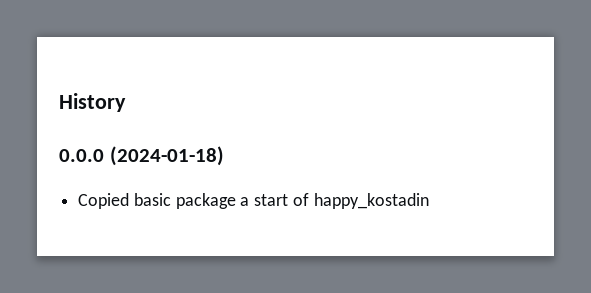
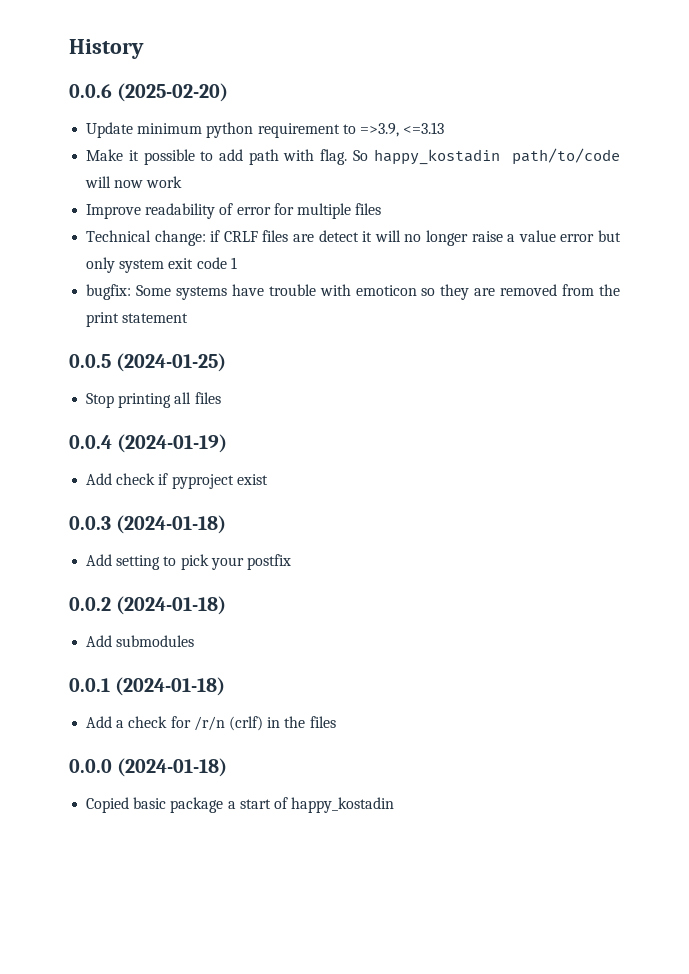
(126, 102) none -> [69,83,229,102] [86,122,445,138] [86,148,621,165] [85,176,183,188] [86,203,382,219] [86,230,622,246] [86,257,237,273] [86,284,621,300] [86,312,189,327] [69,353,227,372] [86,392,221,408] [69,434,228,453] [86,473,268,489] [69,515,227,534] [86,554,291,570] [69,596,227,615] [86,635,195,647] [69,677,226,696] [86,716,336,731] // 0.0.6 (2025-02-20) // Update minimum python requirement to =>3.9, <=3.13 // Make it possible to add path with flag. So happy_kostadin path/to/code will now work // Improve readability of error for multiple files // Technical change: if CRLF files are detect it will no longer raise a value error but only system exit code 1 // bugfix: Some systems have trouble with emoticon so they are removed from the print statement // 0.0.5 (2024-01-25) // Stop printing all files // 0.0.4 (2024-01-19) // Add check if pyproject exist // 0.0.3 (2024-01-18) // Add setting to pick your postfix // 0.0.2 (2024-01-18) // Add submodules // 0.0.1 (2024-01-18) // Add a check for /r/n (crlf) in the files

